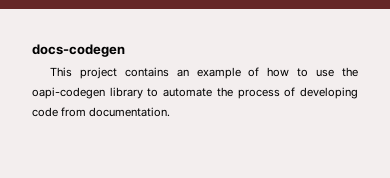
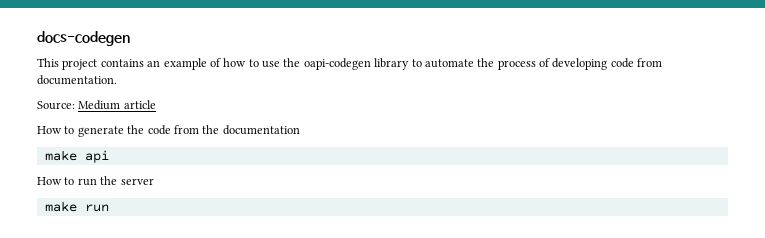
(171, 112) none -> [37,100,156,110] [37,125,300,137] [44,150,109,163] [37,176,154,186] [44,201,109,212] // Source: Medium article // How to generate the code from the documentation // make api // How to run the server // make run

